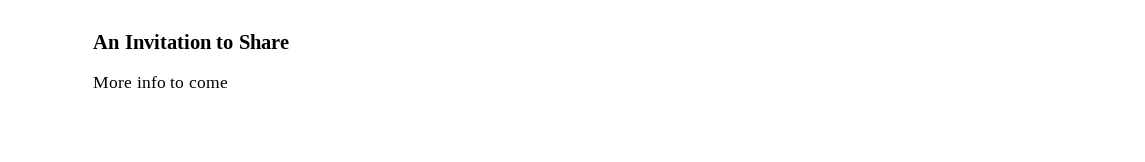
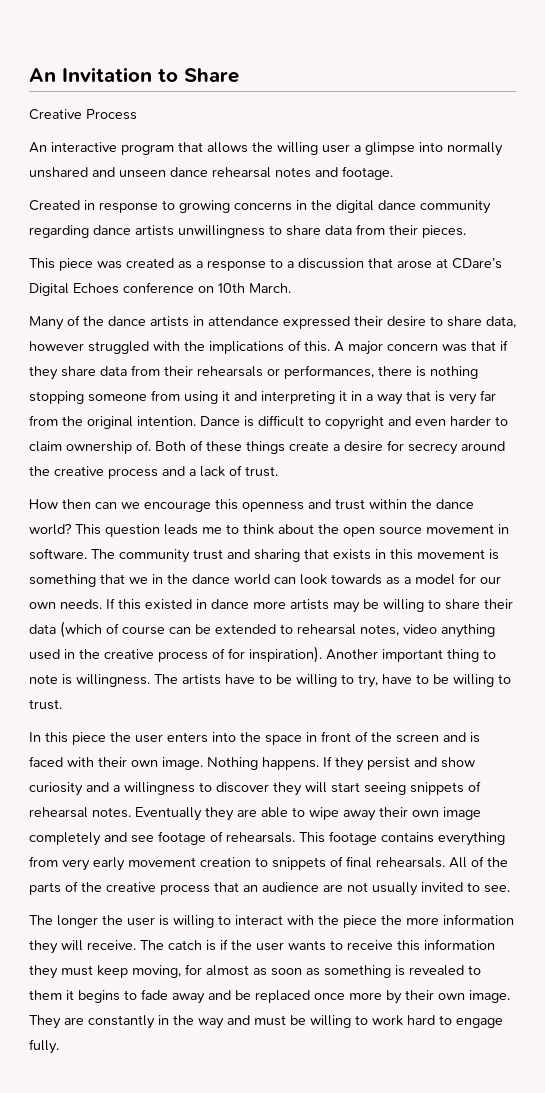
[93,76,229,88] More info to come -> [29,109,137,120] [29,142,503,156] [29,166,393,180] [29,200,491,214] [29,224,466,238] [29,258,502,271] [29,282,291,296] [29,315,516,330] [29,340,508,355] [29,365,478,380] [29,390,496,405] [29,415,508,430] [29,440,505,455] [29,465,278,479] [29,499,474,512] [29,523,509,537] [29,548,499,563] [29,573,501,587] [29,598,513,613] [29,621,495,638] [29,646,496,663] [29,674,511,688] [29,699,62,710] [29,731,480,745] [29,756,475,771] [29,781,481,796] [29,807,481,821] [29,831,505,846] [29,856,508,871] [29,881,510,896] [29,914,514,928] [29,939,495,954] [29,964,481,979] [29,989,510,1004] [29,1015,503,1029] [29,1039,59,1054] Creative Process // An interactive program that allows the willing user a glimpse into normally unshared and unseen dance rehearsal notes and footage. // Created in response to growing concerns in the digital dance community regarding dance artists unwillingness to share data from their pieces. // This piece was created as a response to a discussion that arose at CDare’s Digital Echoes conference on 10th March. // Many of the dance artists in attendance expressed their desire to share data, however struggled with the implications of this. A major concern was that if they share data from their rehearsals or performances, there is nothing stopping someone from using it and interpreting it in a way that is very far from the original intention. Dance is difficult to copyright and even harder to claim ownership of. Both of these things create a desire for secrecy around the creative process and a lack of trust. // How then can we encourage this openness and trust within the dance world? This question leads me to think about the open source movement in software. The community trust and sharing that exists in this movement is something that we in the dance world can look towards as a model for our own needs. If this existed in dance more artists may be willing to share their data (which of course can be extended to rehearsal notes, video anything used in the creative process of for inspiration). Another important thing to note is willingness. The artists have to be willing to try, have to be willing to trust. // In this piece the user enters into the space in front of the screen and is faced with their own image. Nothing happens. If they persist and show curiosity and a willingness to discover they will start seeing snippets of rehearsal notes. Eventually they are able to wipe away their own image completely and see footage of rehearsals. This footage contains everything from very early movement creation to snippets of final rehearsals. All of the parts of the creative process that an audience are not usually invited to see. // The longer the user is willing to interact with the piece the more information they will receive. The catch is if the user wants to receive this information they must keep moving, for almost as soon as something is revealed to them it begins to fade away and be replaced once more by their own image. They are constantly in the way and must be willing to work hard to engage fully.

